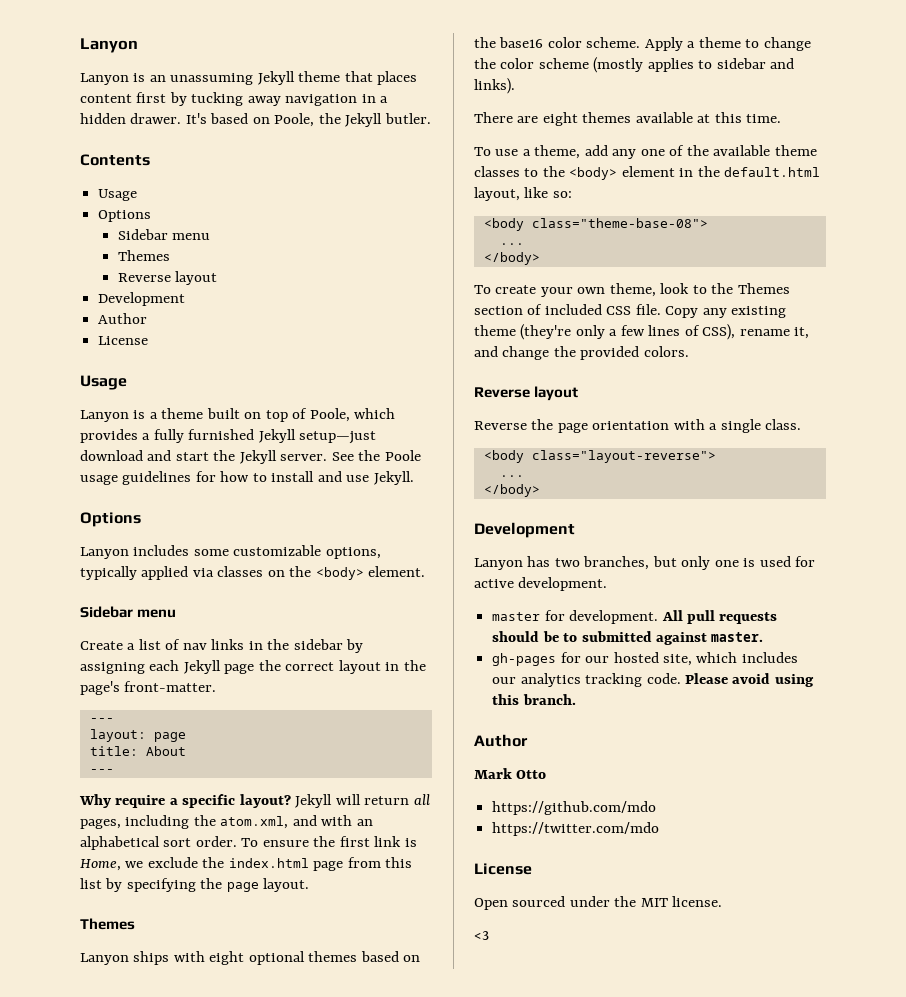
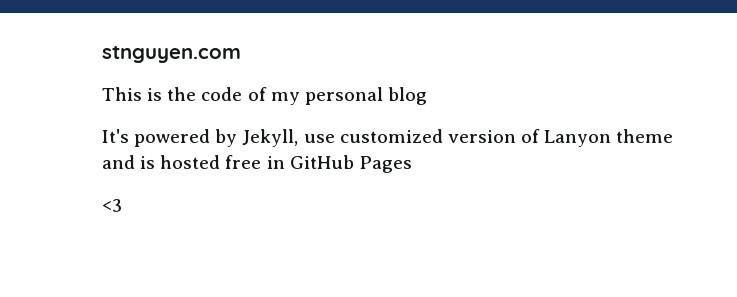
[80,38,138,53] [80,71,418,85] [80,92,389,106] [80,113,431,127] [80,154,150,166] [98,189,138,201] [98,210,152,222] [117,229,211,240] [117,250,170,261] [117,271,218,285] [98,292,186,306] [98,313,148,324] [98,336,149,345] [80,375,127,390] [80,408,396,422] [80,429,377,444] [80,450,421,464] [80,471,414,485] [80,512,141,527] [80,545,381,559] [80,566,426,580] [80,606,177,618] [80,639,364,653] [80,660,426,674] [80,681,217,695] [89,718,114,722] [89,729,186,742] [89,746,186,756] [89,769,114,773] [79,794,430,808] [80,815,373,829] [80,836,417,850] [80,857,413,871] [80,878,310,892] [80,918,135,930] [80,951,421,965] [474,37,811,51] [474,57,795,73] [474,78,515,94] [474,112,782,126] [474,145,817,159] [474,166,821,180] [474,187,572,201] [483,218,708,231] [499,243,524,245] [483,252,540,265] [474,283,790,297] [474,304,787,318] [474,324,810,340] [474,346,689,360] [474,386,579,401] [474,419,802,433] [483,450,716,463] [499,475,524,477] [483,484,540,497] [474,522,575,538] [474,556,816,570] [474,577,608,591] [492,610,778,624] [492,631,764,645] [492,652,798,666] [492,673,814,687] [492,694,576,705] [474,734,528,747] [474,768,547,779] [492,801,657,815] [492,822,660,836] [474,863,532,875] [474,896,723,910] Lanyon // Lanyon is an unassuming Jekyll theme that places content first by tucking away navigation in a hidden drawer. It's based on Poole, the Jekyll butler. // Contents // Usage // Options // Sidebar menu // Themes // Reverse layout // Development // Author // License // Usage // Lanyon is a theme built on top of Poole, which provides a fully furnished Jekyll setup—just download and start the Jekyll server. See the Poole usage guidelines for how to install and use Jekyll. // Options // Lanyon includes some customizable options, typically applied via classes on the <body> element. // Sidebar menu // Create a list of nav links in the sidebar by assigning each Jekyll page the correct layout in the page's front-matter. // --- // layout: page // title: About // --- // Why require a specific layout? Jekyll will return all pages, including the atom.xml, and with an alphabetical sort order. To ensure the first link is Home, we exclude the index.html page from this list by specifying the page layout. // Themes // Lanyon ships with eight optional themes based on the base16 color scheme. Apply a theme to change the color scheme (mostly applies to sidebar and links). // There are eight themes available at this time. // To use a theme, add any one of the available theme classes to the <body> element in the default.html layout, like so: // <body class="theme-base-08"> // ... // </body> // To create your own theme, look to the Themes section of included CSS file. Copy any existing theme (they're only a few lines of CSS), rename it, and change the provided colors. // Reverse layout // Reverse the page orientation with a single class. // <body class="layout-reverse"> // ... // </body> // Development // Lanyon has two branches, but only one is used for active development. // master for development. All pull requests should be to submitted against master. // gh-pages for our hosted site, which includes our analytics tracking code. Please avoid using this branch. // Author // Mark Otto // https://github.com/mdo // https://twitter.com/mdo // License // Open sourced under the MIT license. -> [102,46,241,63] [102,87,427,105] [102,129,674,147] [102,155,412,173] stnguyen.com // This is the code of my personal blog // It's powered by Jekyll, use customized version of Lanyon theme and is hosted free in GitHub Pages

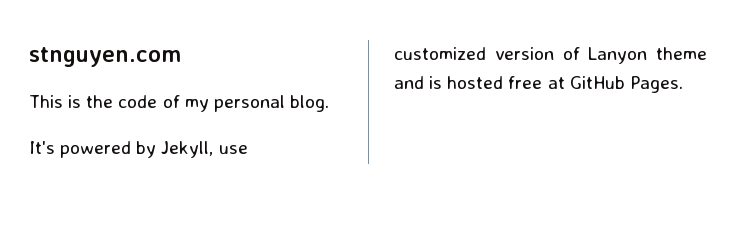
[387,87,427,105] blog -> [289,95,329,112] blog.
[266,155,412,173] [102,199,122,212] in GitHub Pages // <3 -> [547,76,683,93] at GitHub Pages.

